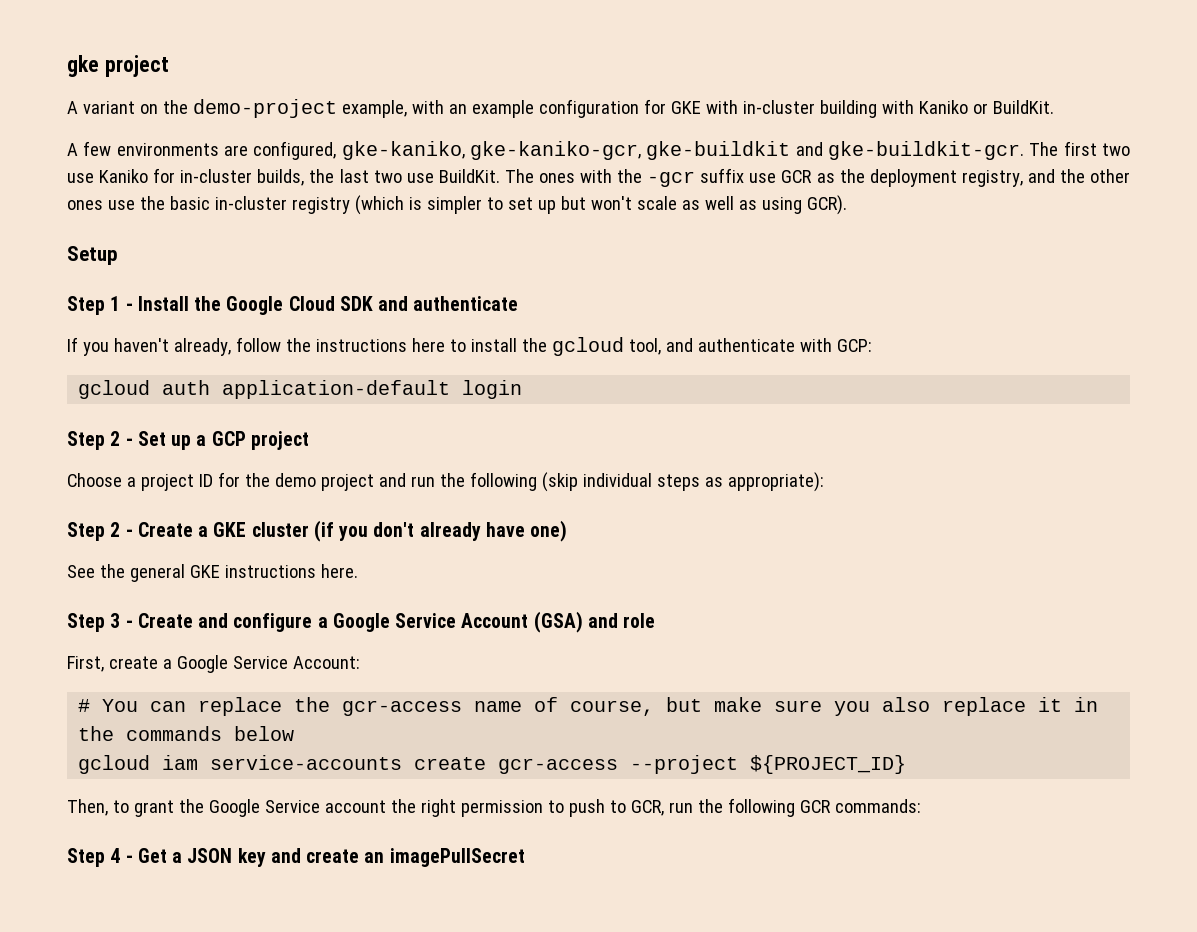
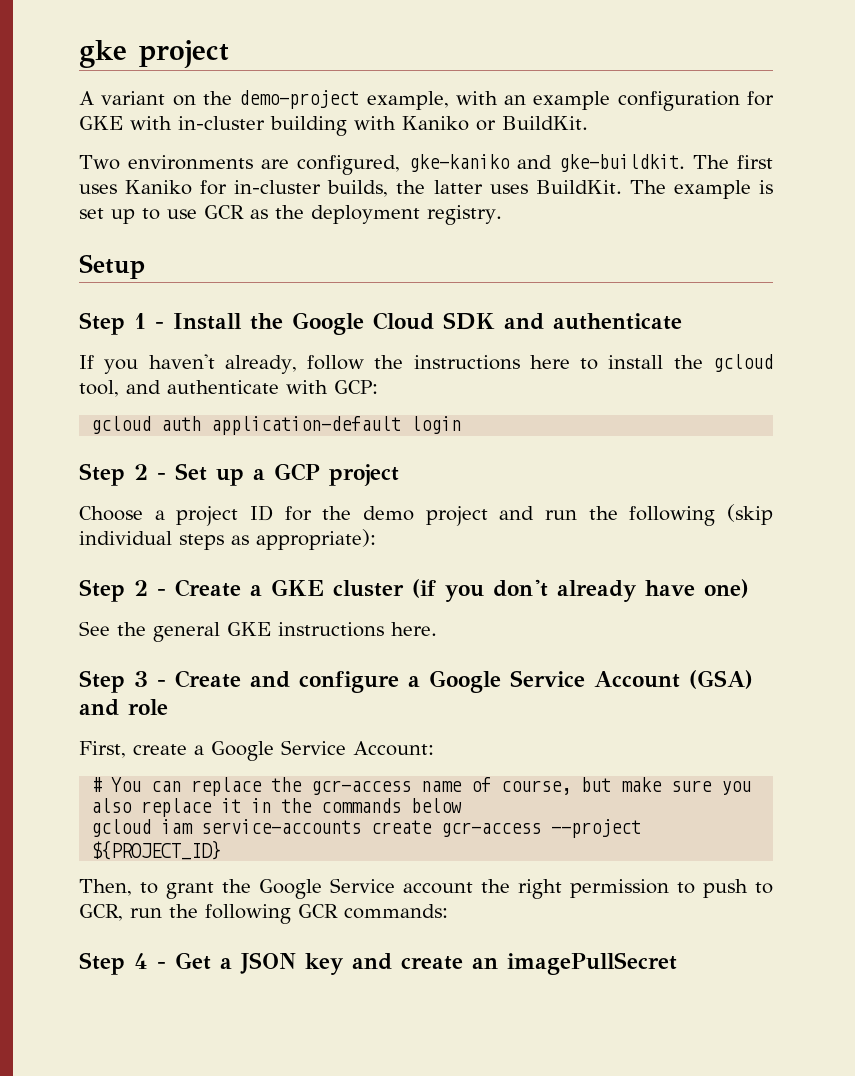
[67,141,112,156] A few -> [79,155,120,170] Two
[341,141,1131,160] [67,173,94,183] gke-kaniko, gke-kaniko-gcr, gke-buildkit and gke-buildkit-gcr. The first two use -> [408,154,773,172] [79,184,117,194] gke-kaniko and gke-buildkit. The first uses
[339,168,745,187] last two use BuildKit. The ones with the -gcr suffix -> [433,180,773,199] [79,208,160,224] latter uses BuildKit. The example is set up to
[961,169,1131,187] [67,195,847,215] registry, and the other ones use the basic in-cluster registry (which is simpler to set up but won't scale as well as using GCR). -> [427,205,502,225] registry.

